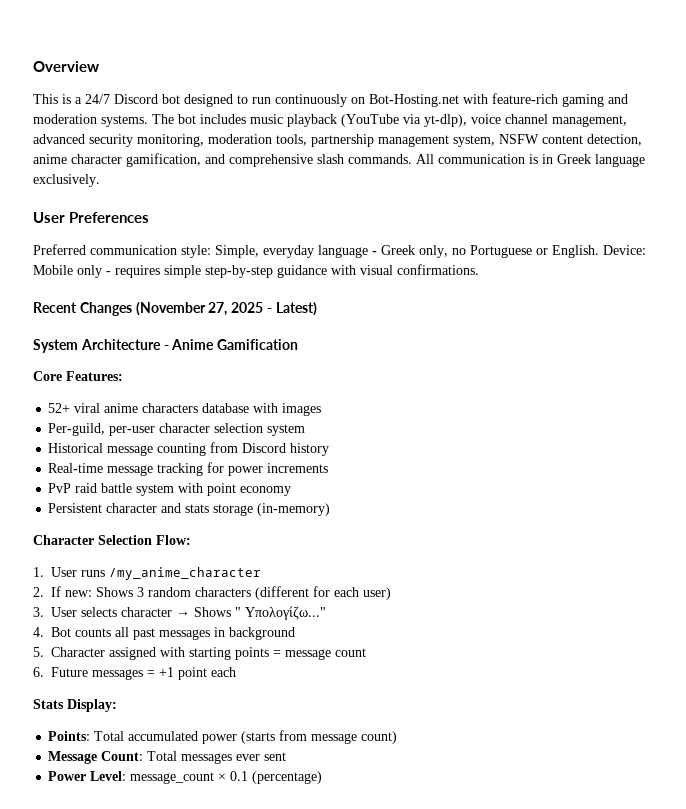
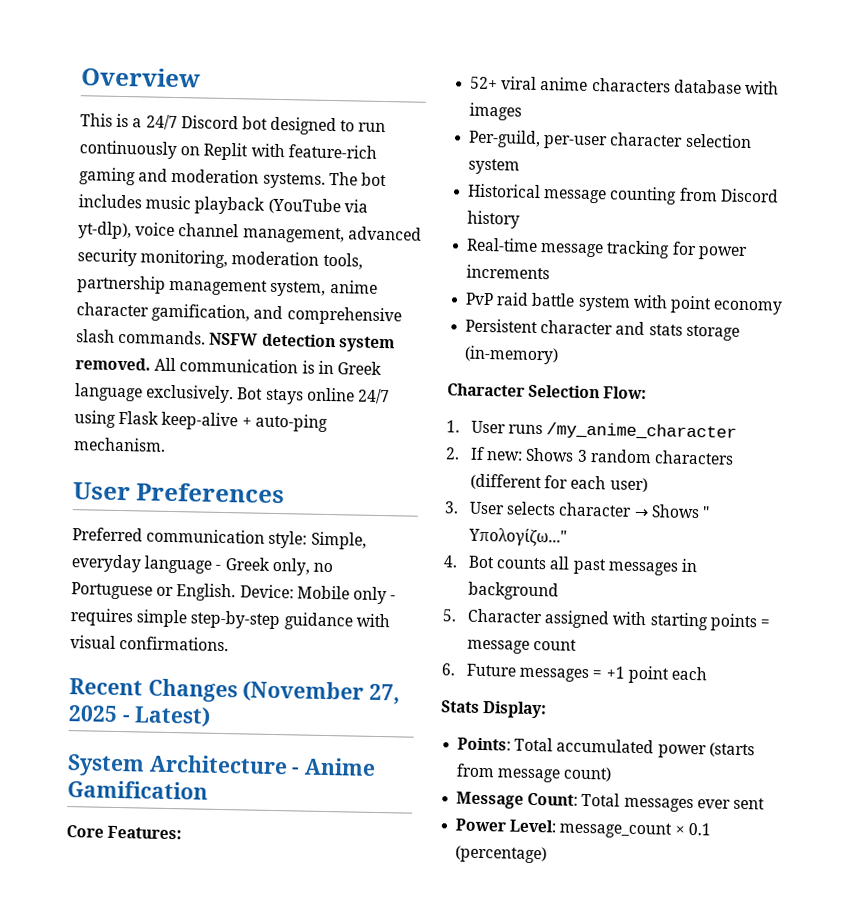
[369,94,459,107] Bot-Hosting.net -> [203,142,249,161] Replit
[499,134,642,146] NSFW content detection, -> (327, 288) none
(412, 159) none -> [209,332,395,353] [75,357,151,371] NSFW detection system removed.
(100, 180) none -> [237,387,390,405] [74,410,328,432] [74,437,166,452] Bot stays online 24/7 using Flask keep-alive + auto-ping mechanism.

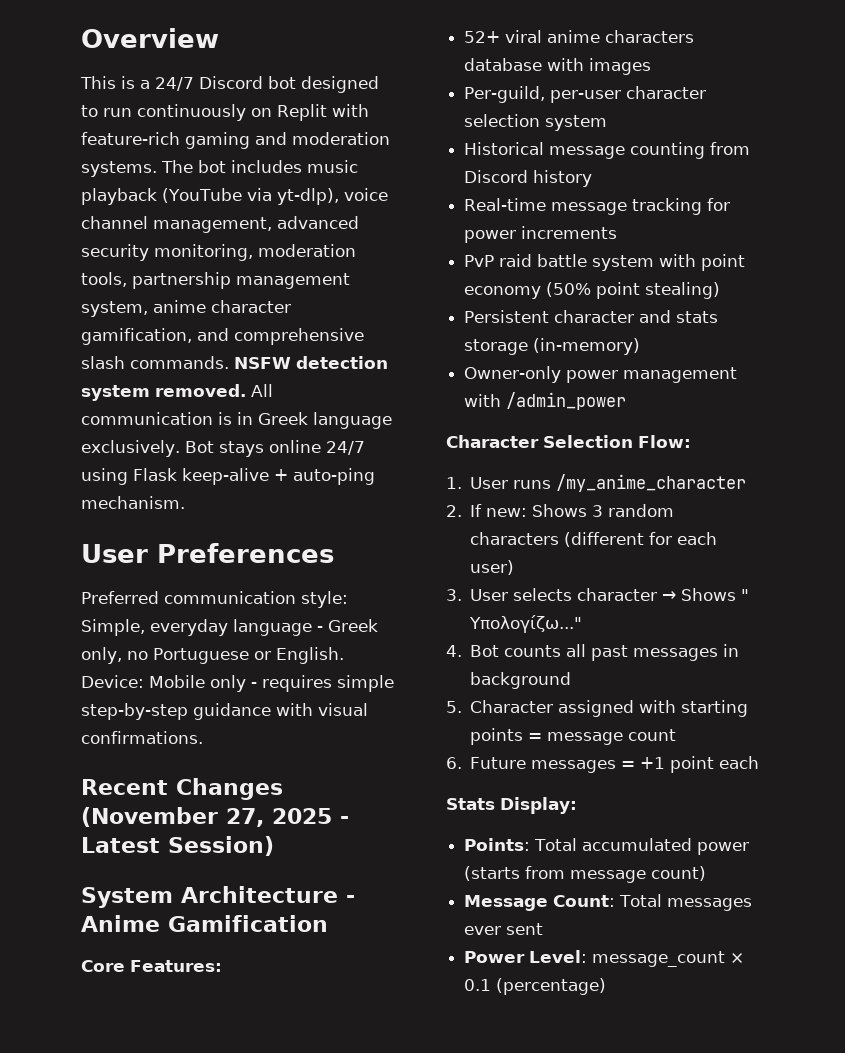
[134,705,212,727] Latest) -> [81,836,274,856] Latest Session)
(784, 307) none -> [546,282,721,299] (50% point stealing)
(560, 355) none -> [464,366,738,383] [464,392,627,410] // Owner-only power management with /admin_power

